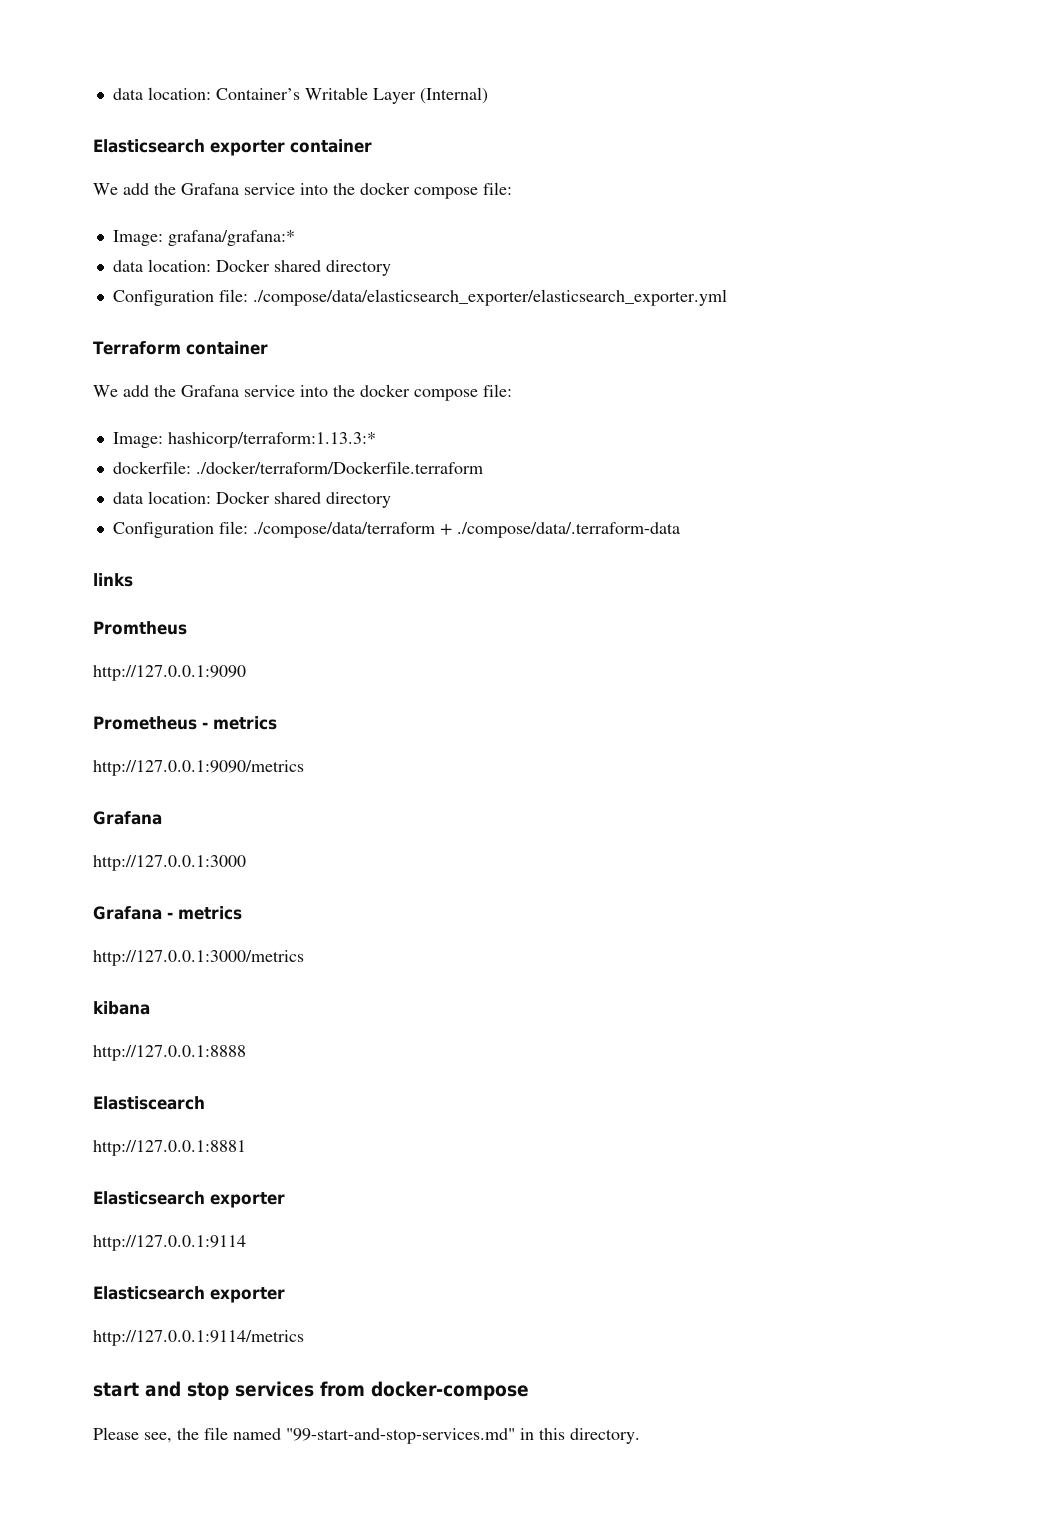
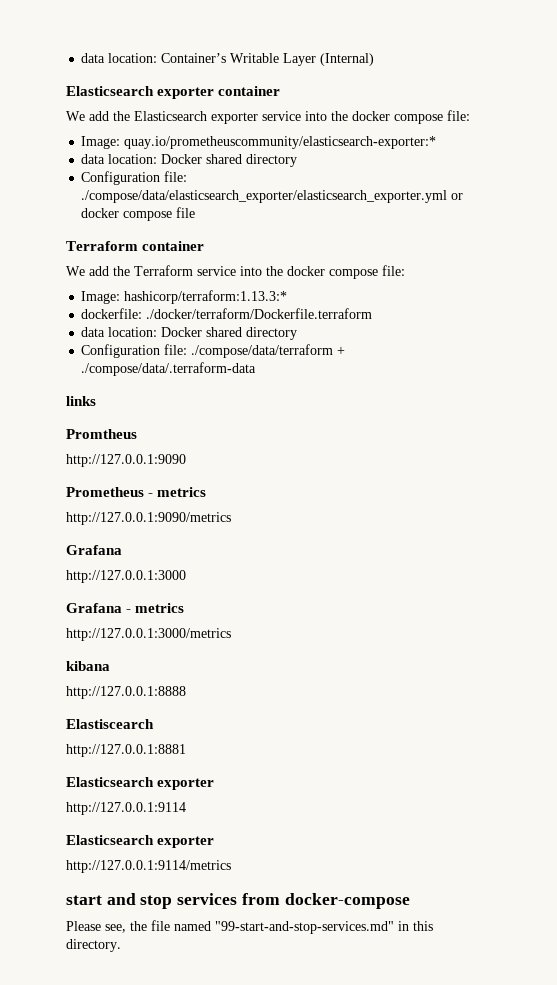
[181,182,512,199] [112,230,295,246] Grafana service into the docker compose file: // Image: grafana/grafana:* -> [134,110,470,124] [81,136,437,149] Elasticsearch exporter service into the docker compose file: // Image: quay.io/prometheuscommunity/elasticsearch-exporter:*
(727, 297) none -> [451,193,464,200] [81,207,196,221] or docker compose file
[181,385,239,397] Grafana -> [134,265,193,276] Terraform

